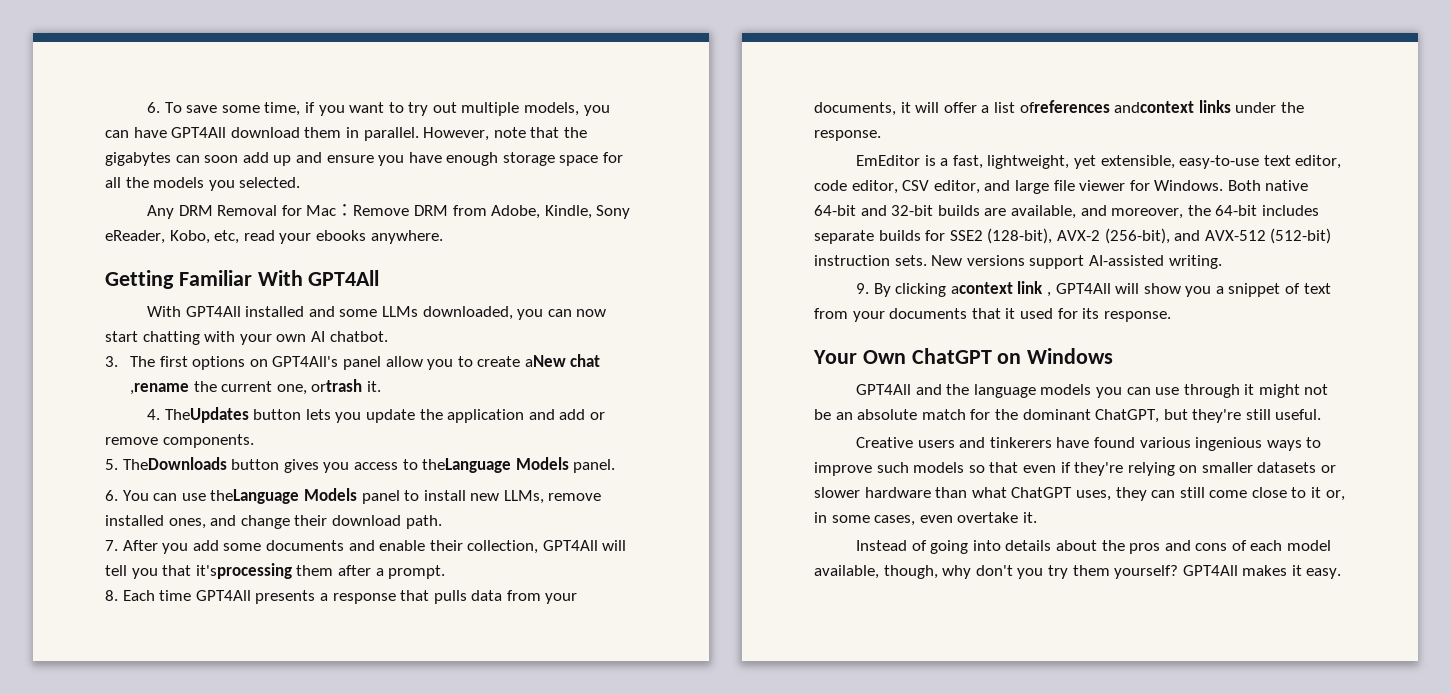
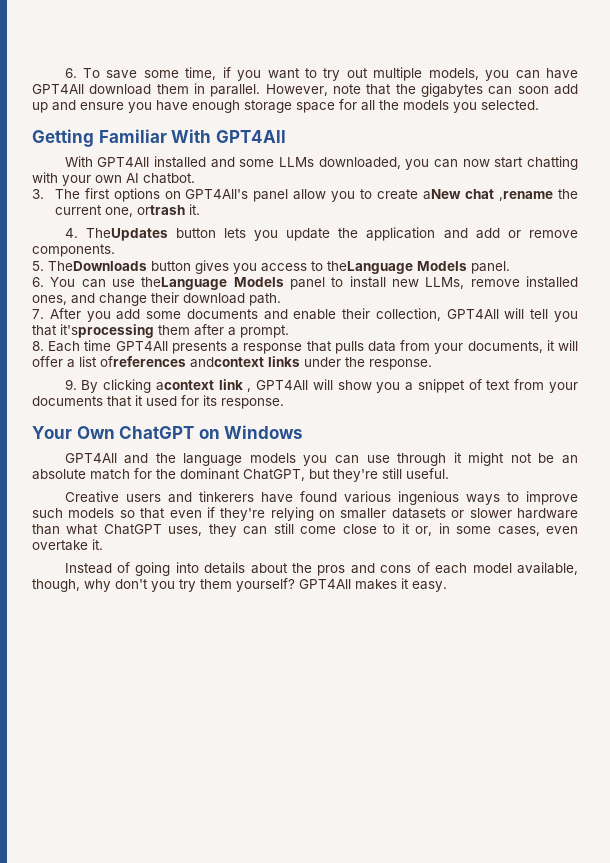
[146,204,631,219] [105,230,443,244] // Any DRM Removal for Mac：Remove DRM from Adobe, Kindle, Sony eReader, Kobo, etc, read your ebooks anywhere. -> (539, 105) none
[855,155,1342,169] [814,180,1309,194] [814,205,1319,219] [814,228,1332,244] [814,255,1222,269] // EmEditor is a fast, lightweight, yet extensible, easy-to-use text editor, code editor, CSV editor, and large file viewer for Windows. Both native 64-bit and 32-bit builds are available, and moreover, the 64-bit includes separate builds for SSE2 (128-bit), AVX-2 (256-bit), and AVX-512 (512-bit) instruction sets. New versions support AI-assisted writing. -> (432, 364) none

